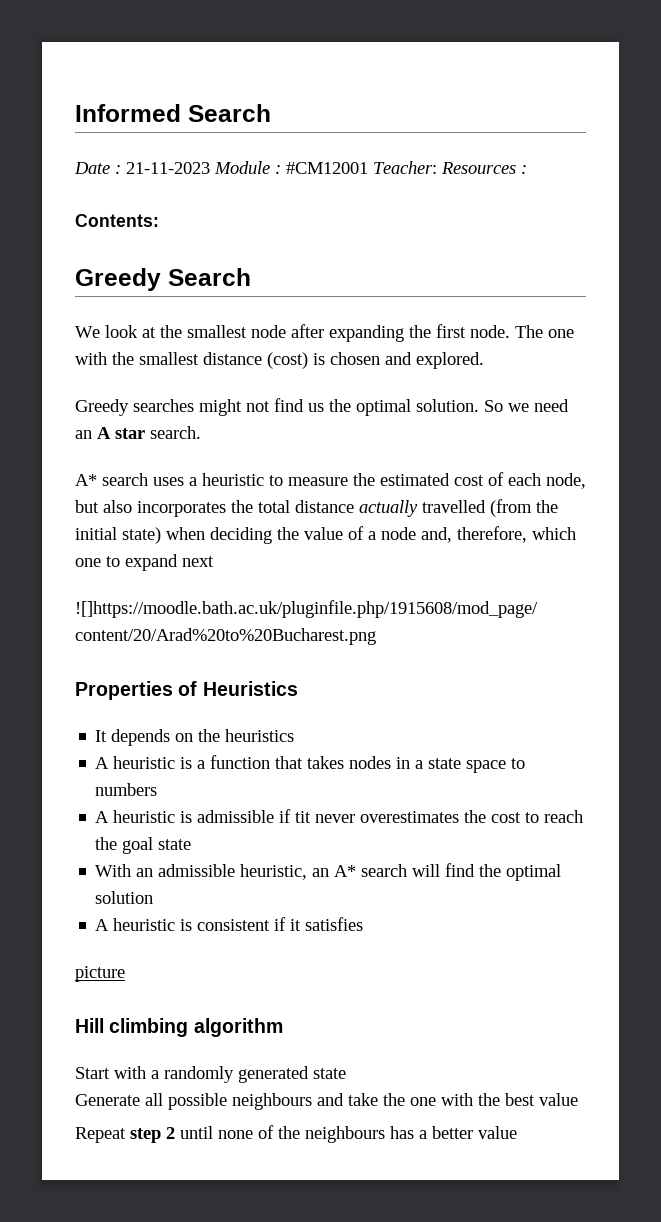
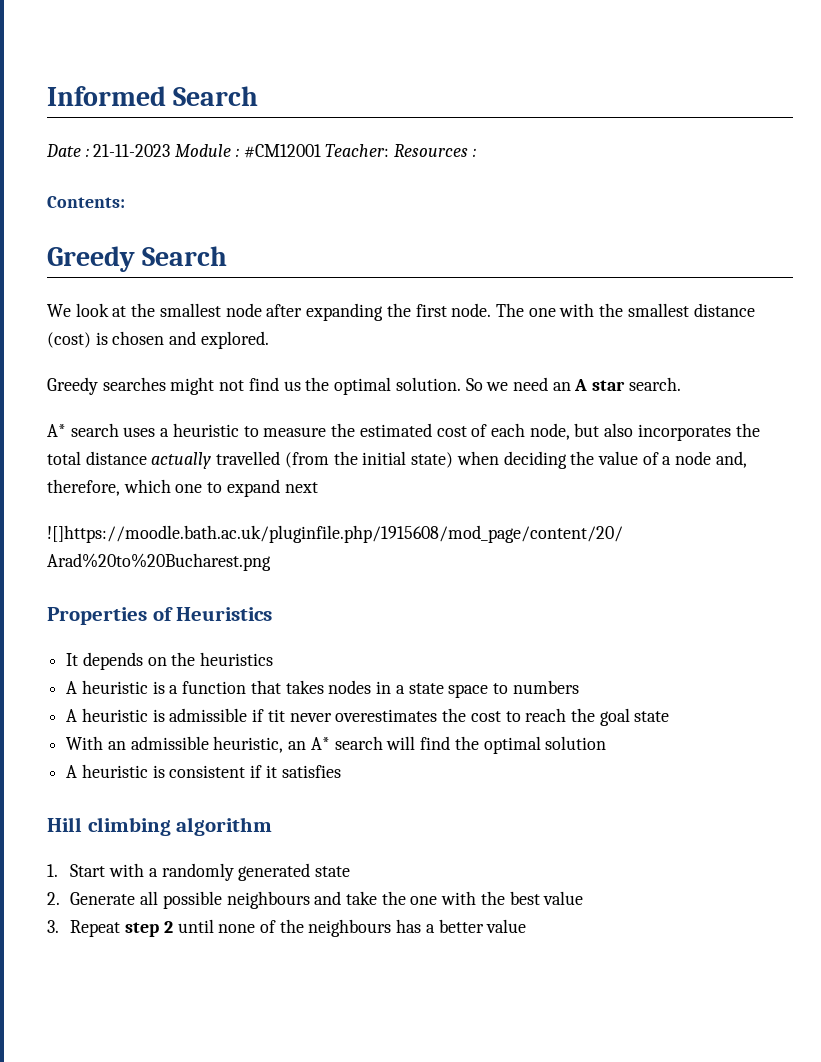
[75,966,125,982] // picture -> (341, 771) none
(283, 1027) none -> [47,864,58,877] 1.
(346, 1073) none -> [47,892,60,905] 2.
(578, 1099) none -> [47,920,59,933] 3.

